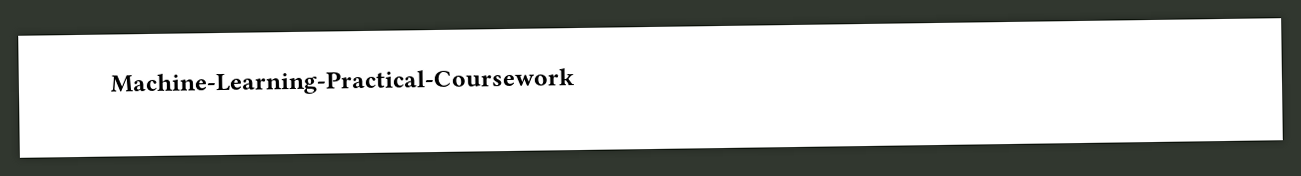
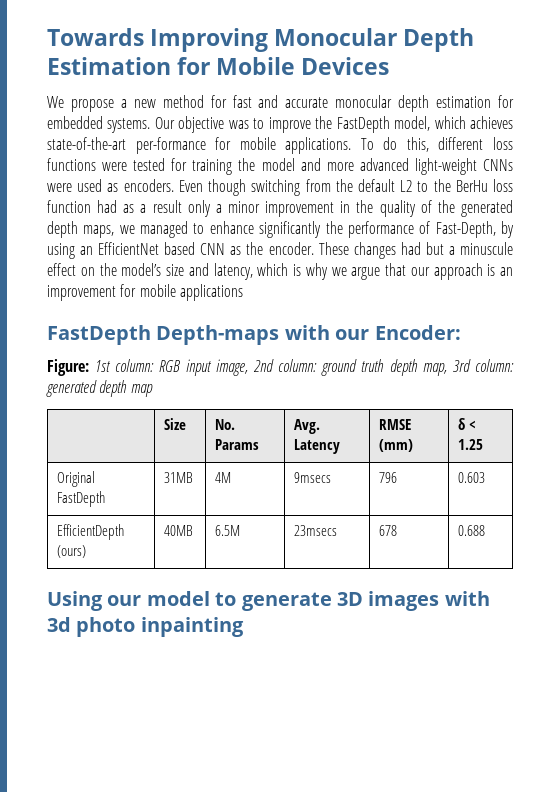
[110,68,576,97] Machine-Learning-Practical-Coursework -> [47,28,475,52] [47,57,390,75] [47,95,514,112] [47,116,513,133] [47,137,513,154] [47,158,513,175] [47,179,513,196] [47,200,514,217] [47,221,515,238] [47,242,513,259] [47,263,513,280] [47,284,243,301] [47,325,461,345] [47,359,514,376] [46,380,153,397] [164,418,187,430] [215,419,236,430] [215,439,260,450] [294,419,321,434] [294,439,341,454] [379,419,412,430] [379,439,414,452] [458,418,477,430] [458,439,484,450] [57,471,96,487] [57,491,106,507] [164,472,194,483] [215,472,232,483] [294,472,332,483] [379,472,398,483] [458,472,486,483] [57,524,125,540] [57,545,87,558] [164,525,194,536] [215,525,241,536] [294,525,338,536] [379,525,398,536] [458,525,486,536] [47,591,490,611] [47,617,244,637] Towards Improving Monocular Depth Estimation for Mobile Devices // We propose a new method for fast and accurate monocular depth estimation for embedded systems. Our objective was to improve the FastDepth model, which achieves state-of-the-art per-formance for mobile applications. To do this, different loss functions were tested for training the model and more advanced light-weight CNNs were used as encoders. Even though switching from the default L2 to the BerHu loss function had as a result only a minor improvement in the quality of the generated depth maps, we managed to enhance significantly the performance of Fast-Depth, by using an EfficientNet based CNN as the encoder. These changes had but a minuscule effect on the model’s size and latency, which is why we argue that our approach is an improvement for mobile applications // FastDepth Depth-maps with our Encoder: // Figure: 1st column: RGB input image, 2nd column: ground truth depth map, 3rd column: generated depth map // | Size | No. Params | Avg. Latency | RMSE (mm) | δ < 1.25 // Original FastDepth | 31MB | 4M | 9msecs | 796 | 0.603 // EfficientDepth (ours) | 40MB | 6.5M | 23msecs | 678 | 0.688 // Using our model to generate 3D images with 3d photo inpainting

